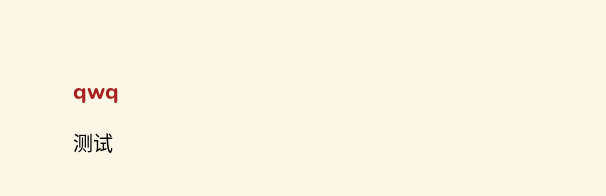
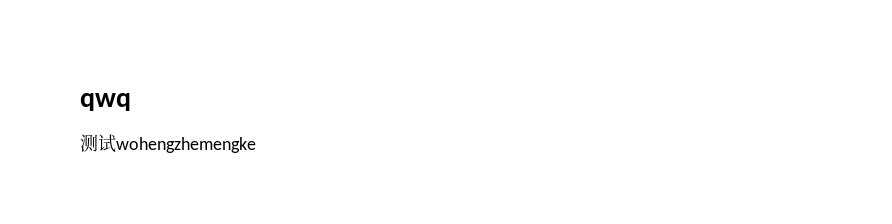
(113, 143) none -> [116,137,256,153] wohengzhemengke

